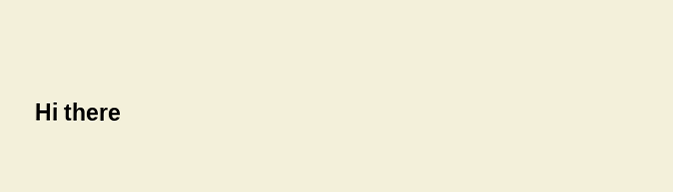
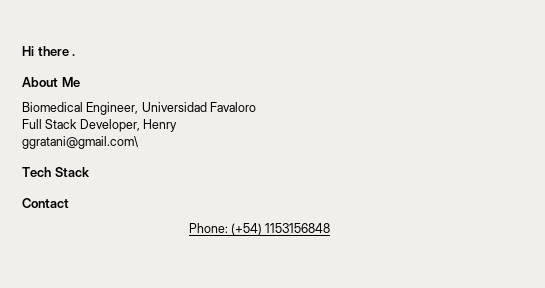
(122, 111) none -> [72,54,76,56] [22,77,80,87] [22,102,257,115] [22,119,178,132] [22,136,138,149] [22,167,90,177] [22,198,69,208] [188,223,331,235] . // About Me // Biomedical Engineer, Universidad Favaloro // Full Stack Developer, Henry // ggratani@gmail.com\ // Tech Stack // Contact // Phone: (+54) 1153156848

